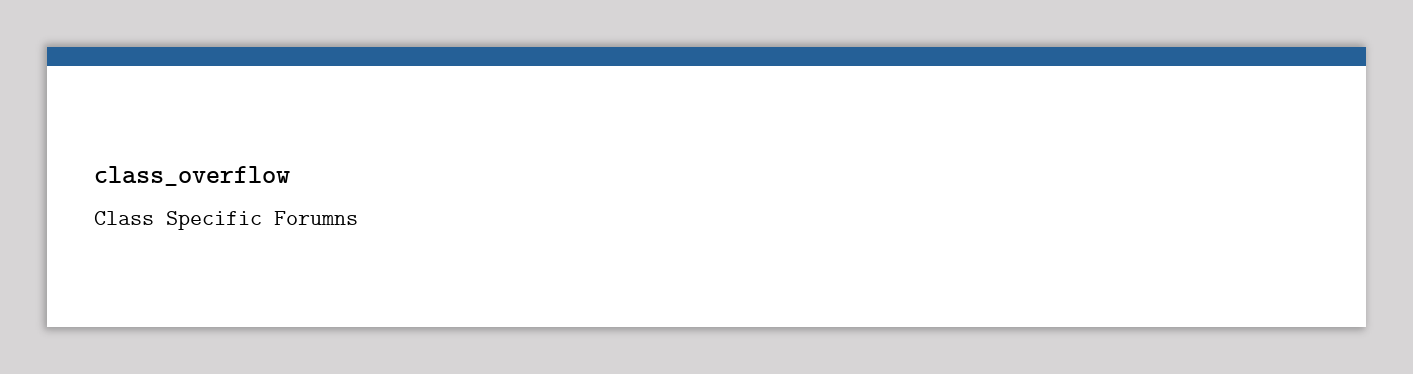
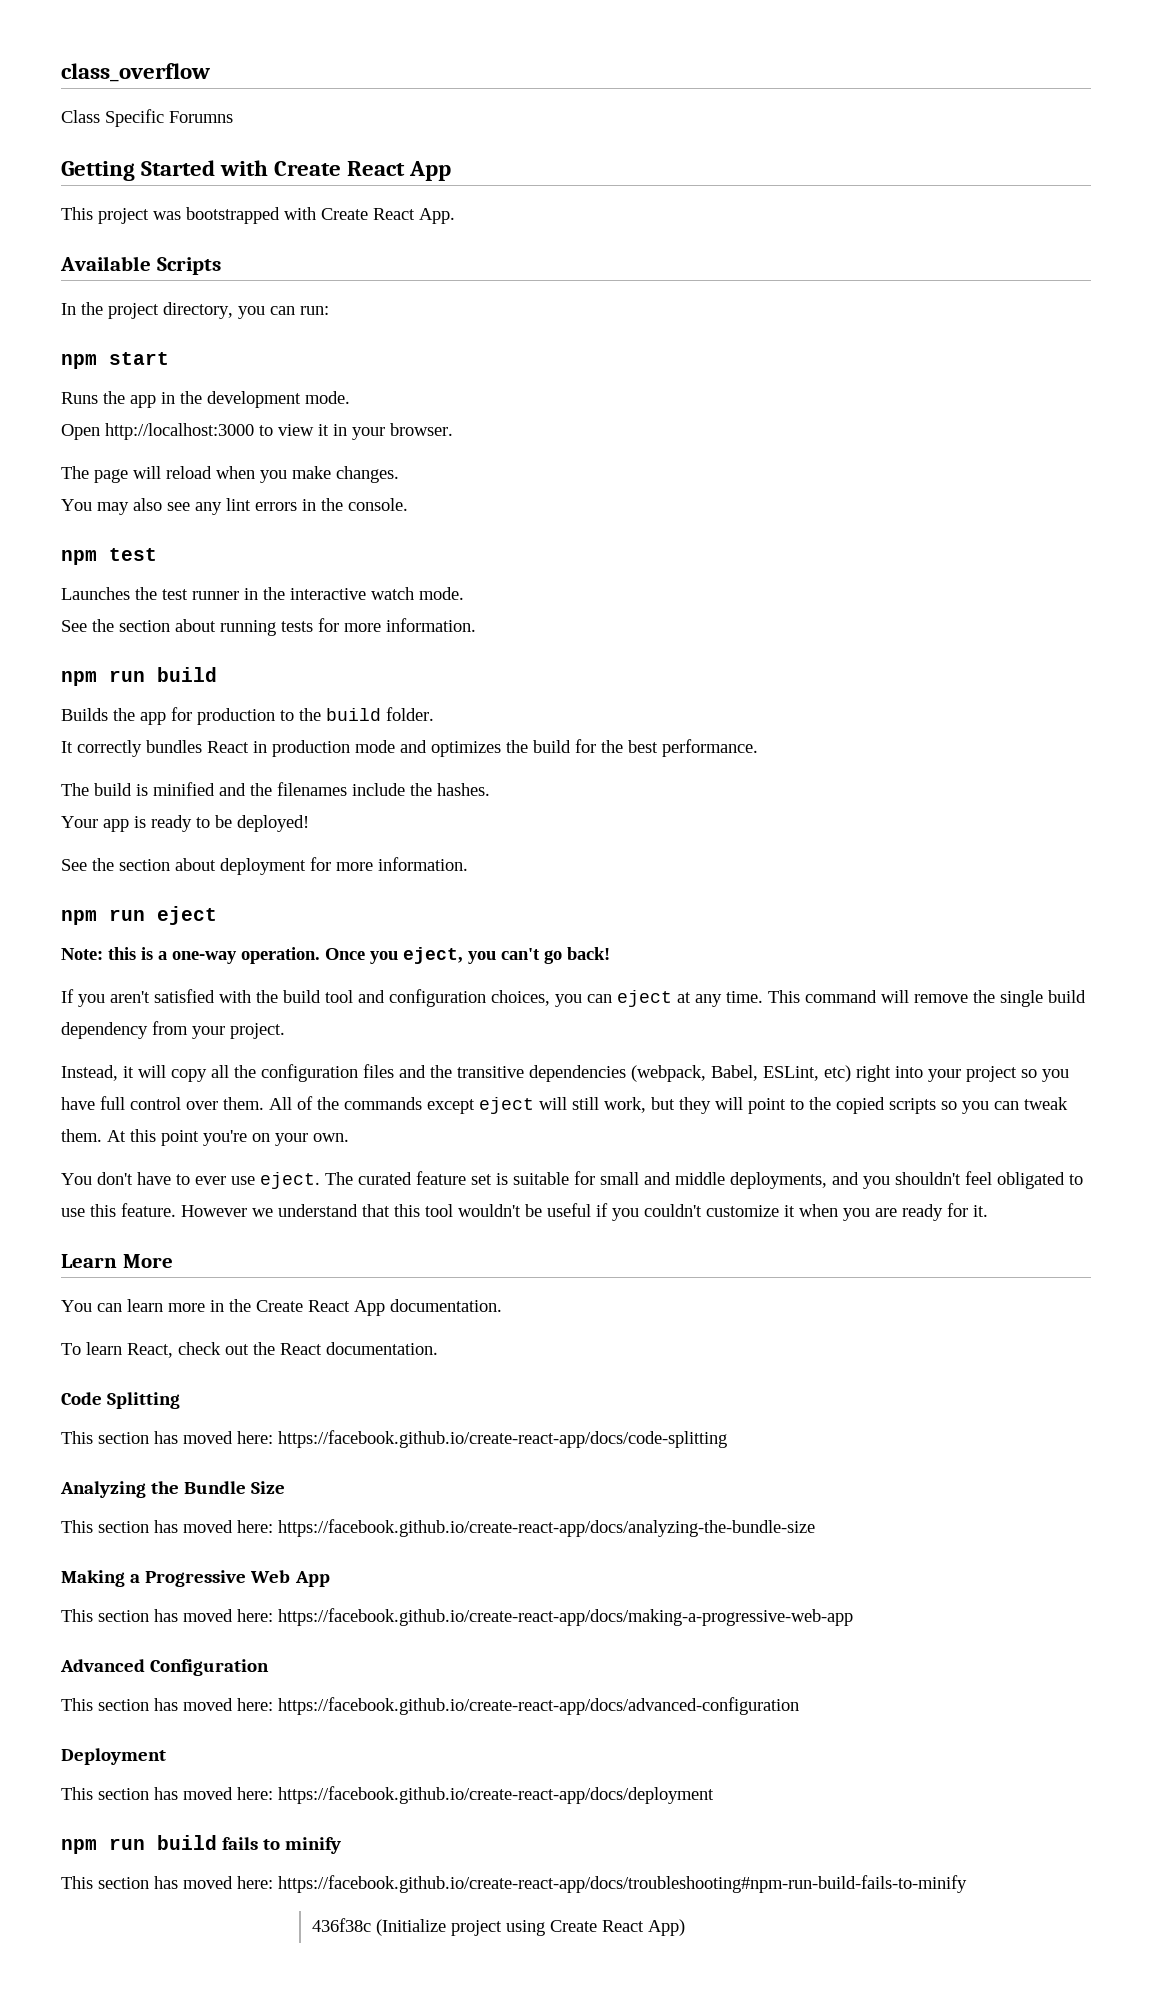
(358, 218) none -> [61,160,452,181] [61,207,455,224] [60,256,221,275] [61,302,329,319] [61,352,169,369] [61,391,350,408] [61,423,453,440] [61,466,399,483] [61,498,408,515] [61,548,157,565] [61,587,464,600] [61,618,476,636] [61,667,217,686] [61,707,434,725] [61,739,758,757] [61,782,490,796] [61,815,309,832] [61,857,468,875] [61,906,217,925] [61,947,610,964] [61,989,1086,1007] [61,1021,285,1039] [61,1064,1069,1082] [61,1096,1068,1114] [61,1129,349,1146] [61,1171,1083,1189] [61,1203,988,1221] [61,1254,173,1268] [61,1299,502,1316] [61,1342,438,1358] [61,1392,181,1409] [61,1430,727,1448] [60,1481,286,1498] [61,1519,815,1537] [61,1570,330,1587] [61,1608,853,1626] [60,1659,270,1676] [61,1697,799,1715] [61,1748,166,1765] [61,1786,714,1804] [61,1835,342,1854] [61,1875,967,1893] [311,1918,685,1936] // Getting Started with Create React App // This project was bootstrapped with Create React App. // Available Scripts // In the project directory, you can run: // npm start // Runs the app in the development mode. // Open http://localhost:3000 to view it in your browser. // The page will reload when you make changes. // You may also see any lint errors in the console. // npm test // Launches the test runner in the interactive watch mode. // See the section about running tests for more information. // npm run build // Builds the app for production to the build folder. // It correctly bundles React in production mode and optimizes the build for the best performance. // The build is minified and the filenames include the hashes. // Your app is ready to be deployed! // See the section about deployment for more information. // npm run eject // Note: this is a one-way operation. Once you eject, you can't go back! // If you aren't satisfied with the build tool and configuration choices, you can eject at any time. This command will remove the single build dependency from your project. // Instead, it will copy all the configuration files and the transitive dependencies (webpack, Babel, ESLint, etc) right into your project so you have full control over them. All of the commands except eject will still work, but they will point to the copied scripts so you can tweak them. At this point you're on your own. // You don't have to ever use eject. The curated feature set is suitable for small and middle deployments, and you shouldn't feel obligated to use this feature. However we understand that this tool wouldn't be useful if you couldn't customize it when you are ready for it. // Learn More // You can learn more in the Create React App documentation. // To learn React, check out the React documentation. // Code Splitting // This section has moved here: https://facebook.github.io/create-react-app/docs/code-splitting // Analyzing the Bundle Size // This section has moved here: https://facebook.github.io/create-react-app/docs/analyzing-the-bundle-size // Making a Progressive Web App // This section has moved here: https://facebook.github.io/create-react-app/docs/making-a-progressive-web-app // Advanced Configuration // This section has moved here: https://facebook.github.io/create-react-app/docs/advanced-configuration // Deployment // This section has moved here: https://facebook.github.io/create-react-app/docs/deployment // npm run build fails to minify // This section has moved here: https://facebook.github.io/create-react-app/docs/troubleshooting#npm-run-build-fails-to-minify // 436f38c (Initialize project using Create React App)

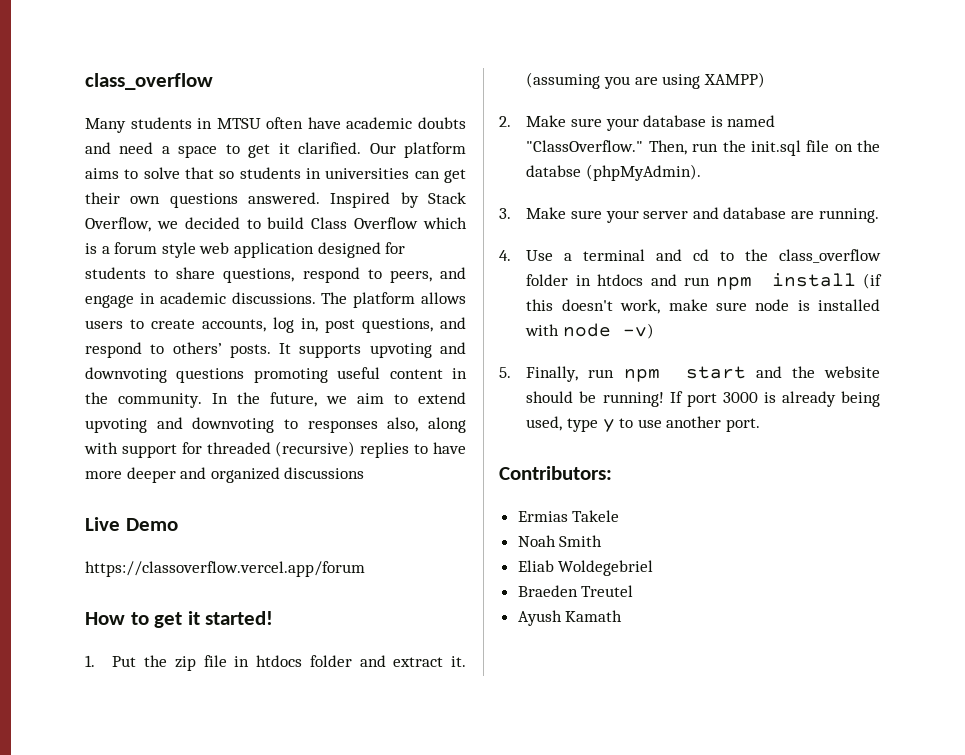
[61,109,233,127] [61,160,452,181] [61,207,455,224] [60,256,221,275] [61,302,329,319] [61,352,169,369] [61,391,350,408] [61,423,453,440] [61,466,399,483] [61,498,408,515] [61,548,157,565] [61,587,464,600] [61,618,476,636] [61,667,217,686] [61,707,434,725] [61,739,758,757] [61,782,490,796] [61,815,309,832] [61,857,468,875] [61,906,217,925] [61,947,610,964] [61,989,1086,1007] [61,1021,285,1039] [61,1064,1069,1082] [61,1096,1068,1114] [61,1129,349,1146] [61,1171,1083,1189] [61,1203,988,1221] [61,1254,173,1268] [61,1299,502,1316] [61,1342,438,1358] [61,1392,181,1409] [61,1430,727,1448] [60,1481,286,1498] [61,1519,815,1537] [61,1570,330,1587] [61,1608,853,1626] [60,1659,270,1676] [61,1697,799,1715] [61,1748,166,1765] [61,1786,714,1804] [61,1835,342,1854] [61,1875,967,1893] [311,1918,685,1936] Class Specific Forumns // Getting Started with Create React App // This project was bootstrapped with Create React App. // Available Scripts // In the project directory, you can run: // npm start // Runs the app in the development mode. // Open http://localhost:3000 to view it in your browser. // The page will reload when you make changes. // You may also see any lint errors in the console. // npm test // Launches the test runner in the interactive watch mode. // See the section about running tests for more information. // npm run build // Builds the app for production to the build folder. // It correctly bundles React in production mode and optimizes the build for the best performance. // The build is minified and the filenames include the hashes. // Your app is ready to be deployed! // See the section about deployment for more information. // npm run eject // Note: this is a one-way operation. Once you eject, you can't go back! // If you aren't satisfied with the build tool and configuration choices, you can eject at any time. This command will remove the single build dependency from your project. // Instead, it will copy all the configuration files and the transitive dependencies (webpack, Babel, ESLint, etc) right into your project so you have full control over them. All of the commands except eject will still work, but they will point to the copied scripts so you can tweak them. At this point you're on your own. // You don't have to ever use eject. The curated feature set is suitable for small and middle deployments, and you shouldn't feel obligated to use this feature. However we understand that this tool wouldn't be useful if you couldn't customize it when you are ready for it. // Learn More // You can learn more in the Create React App documentation. // To learn React, check out the React documentation. // Code Splitting // This section has moved here: https://facebook.github.io/create-react-app/docs/code-splitting // Analyzing the Bundle Size // This section has moved here: https://facebook.github.io/create-react-app/docs/analyzing-the-bundle-size // Making a Progressive Web App // This section has moved here: https://facebook.github.io/create-react-app/docs/making-a-progressive-web-app // Advanced Configuration // This section has moved here: https://facebook.github.io/create-react-app/docs/advanced-configuration // Deployment // This section has moved here: https://facebook.github.io/create-react-app/docs/deployment // npm run build fails to minify // This section has moved here: https://facebook.github.io/create-react-app/docs/troubleshooting#npm-run-build-fails-to-minify // 436f38c (Initialize project using Create React App) -> [85,117,466,133] [85,142,467,158] [85,167,466,183] [85,192,466,208] [85,217,467,232] [85,242,406,258] [85,267,467,283] [85,292,466,308] [85,317,466,333] [85,342,466,358] [85,367,467,383] [85,392,466,408] [85,417,466,433] [84,441,466,458] [85,467,365,483] [85,517,178,531] [85,561,365,577] [85,611,274,628] [85,655,466,671] [526,72,765,89] [499,115,776,131] [526,140,880,156] [526,164,701,181] [499,207,879,223] [499,249,881,263] [526,273,882,290] [526,299,880,314] [525,323,654,339] [499,366,880,382] [526,391,880,407] [526,416,760,432] [499,466,612,480] [517,510,620,522] [517,535,603,547] [517,560,654,576] [517,585,634,597] [517,610,623,626] Many students in MTSU often have academic doubts and need a space to get it clarified. Our platform aims to solve that so students in universities can get their own questions answered. Inspired by Stack Overflow, we decided to build Class Overflow which is a forum style web application designed for students to share questions, respond to peers, and engage in academic discussions. The platform allows users to create accounts, log in, post questions, and respond to others’ posts. It supports upvoting and downvoting questions promoting useful content in the community. In the future, we aim to extend upvoting and downvoting to responses also, along with support for threaded (recursive) replies to have more deeper and organized discussions // Live Demo // https://classoverflow.vercel.app/forum // How to get it started! // 1. Put the zip file in htdocs folder and extract it. (assuming you are using XAMPP) // 2. Make sure your database is named "ClassOverflow." Then, run the init.sql file on the databse (phpMyAdmin). // 3. Make sure your server and database are running. // 4. Use a terminal and cd to the class_overflow folder in htdocs and run npm install (if this doesn't work, make sure node is installed with node -v) // 5. Finally, run npm start and the website should be running! If port 3000 is already being used, type y to use another port. // Contributors: // Ermias Takele // Noah Smith // Eliab Woldegebriel // Braeden Treutel // Ayush Kamath

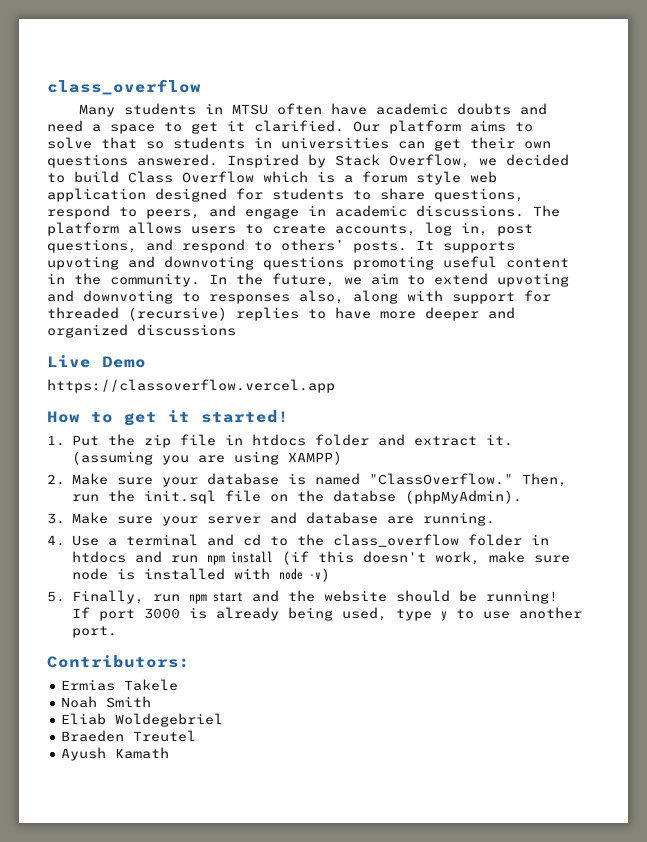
[85,561,365,577] https://classoverflow.vercel.app/forum -> [47,379,335,393] https://classoverflow.vercel.app

